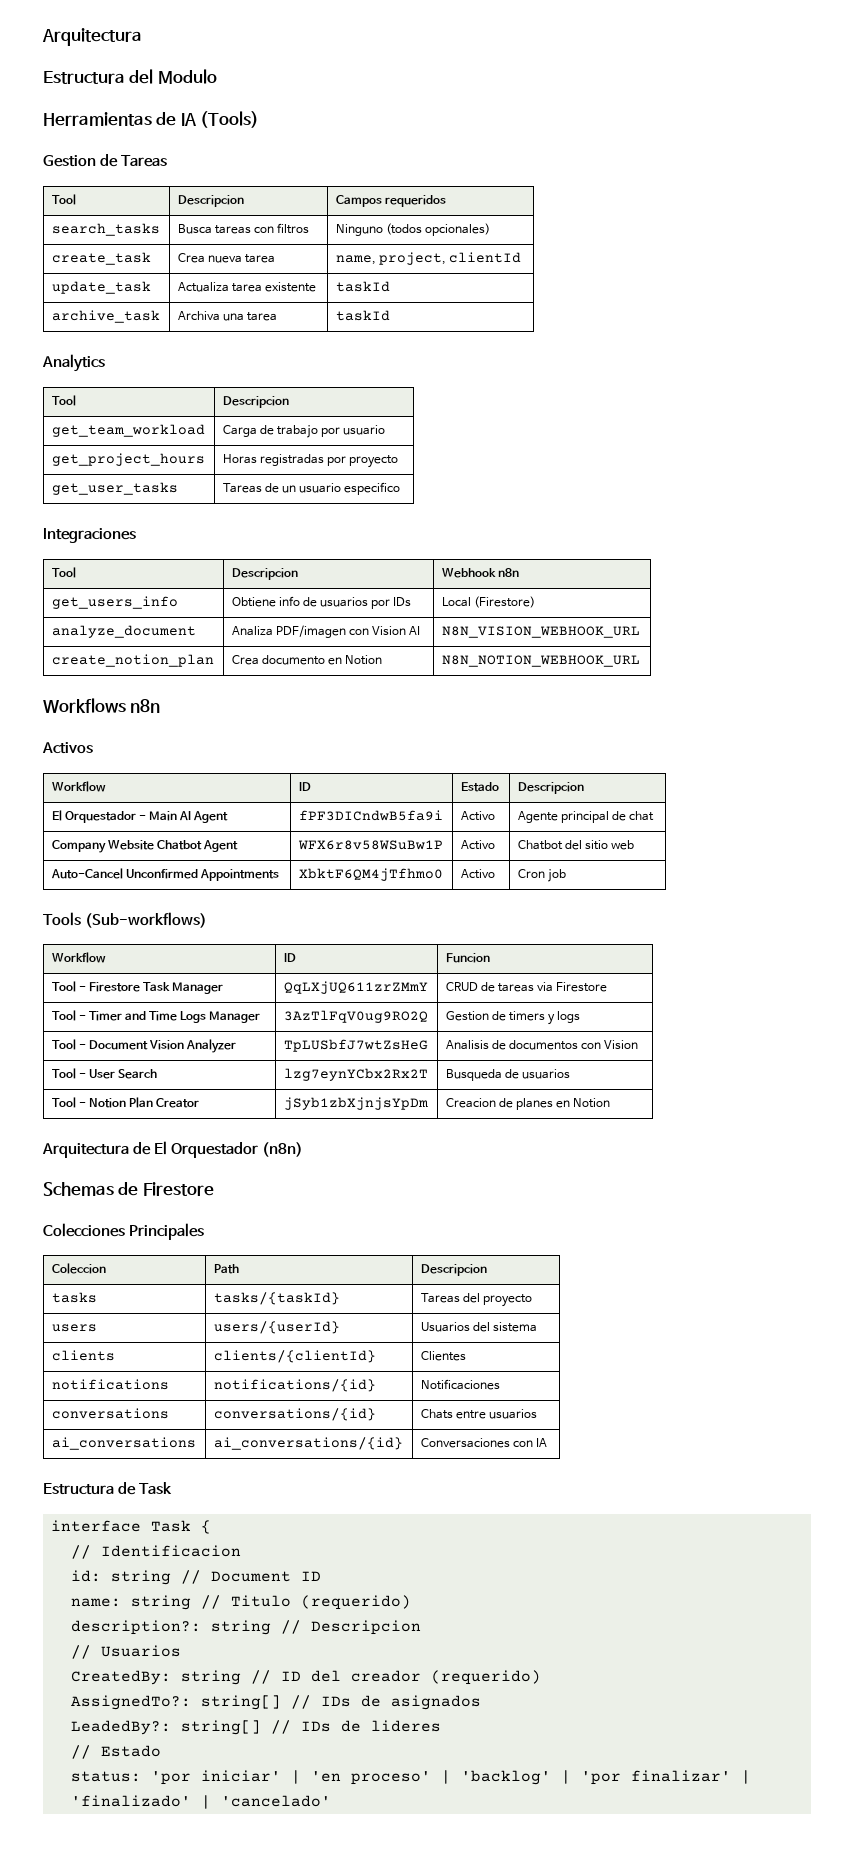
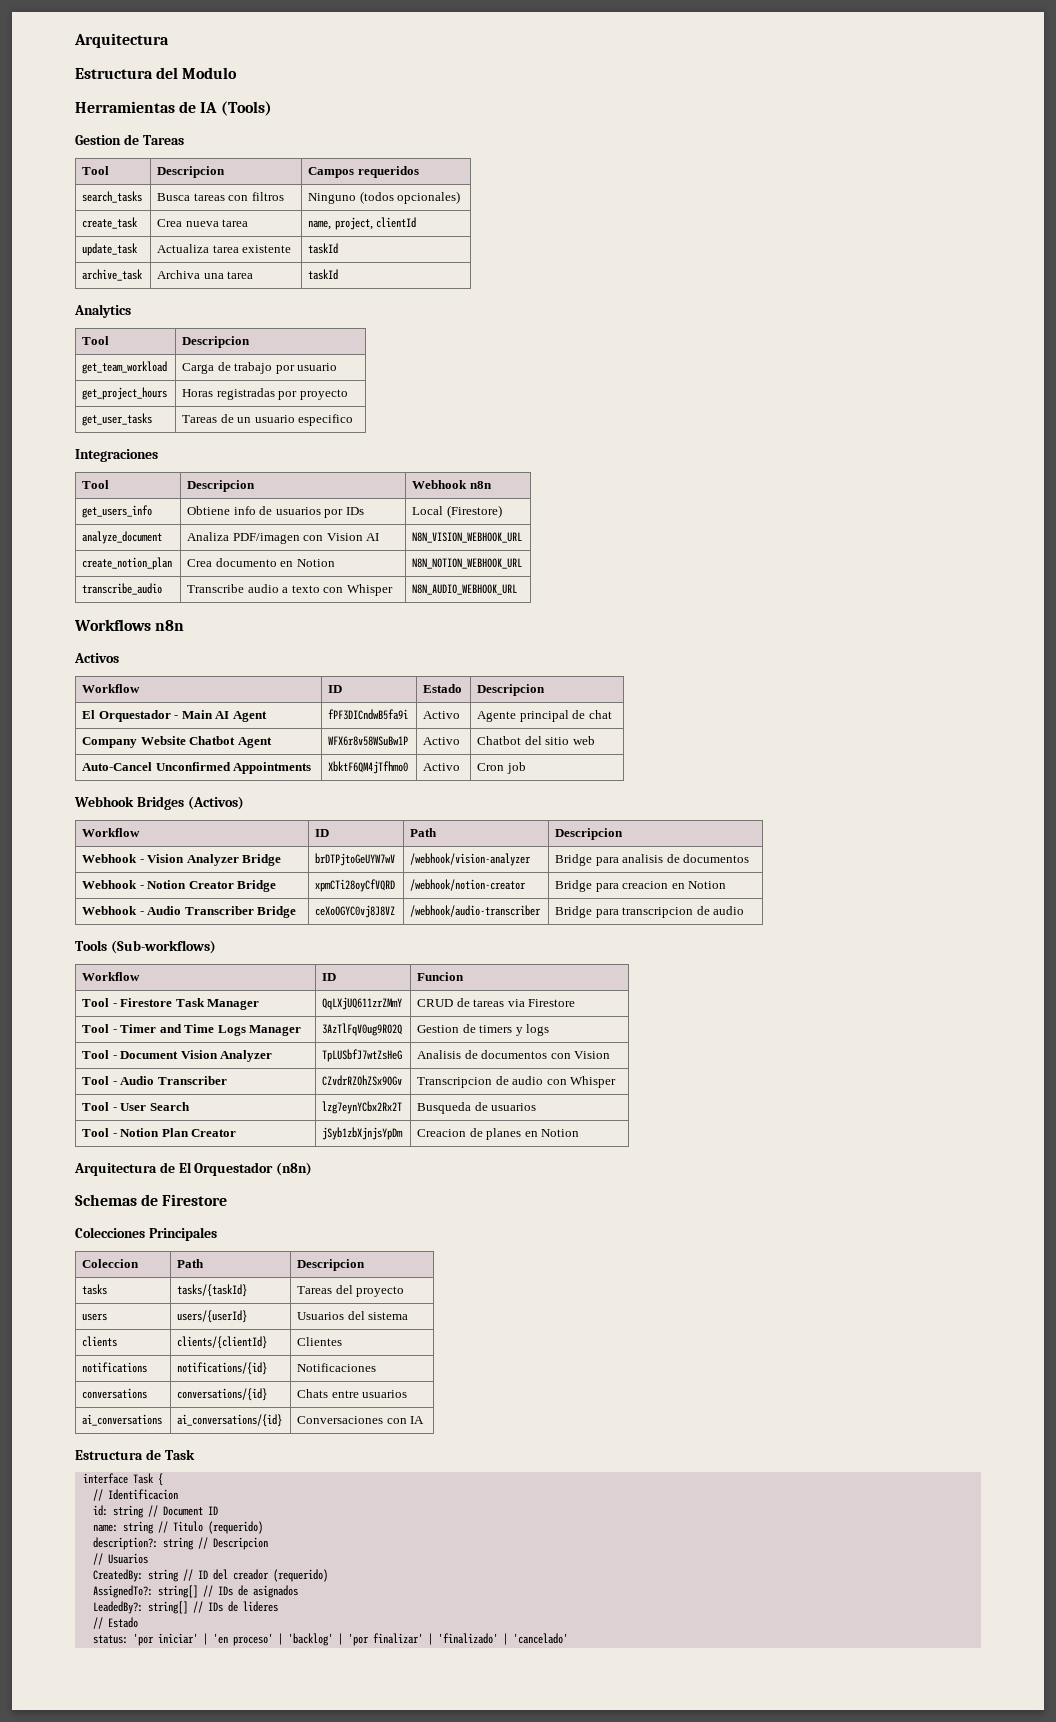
(640, 661) none -> [82,583,163,595] [187,584,393,596] [412,584,518,595] // transcribe_audio | Transcribe audio a texto con Whisper | N8N_AUDIO_WEBHOOK_URL
(566, 875) none -> [74,796,244,810] [82,828,141,837] [315,829,330,837] [410,828,438,837] [555,828,624,840] [82,854,282,866] [315,853,396,866] [410,853,532,866] [555,854,750,866] [82,880,277,892] [315,879,396,892] [410,879,527,891] [555,880,727,892] [82,906,297,918] [315,905,396,918] [410,905,542,917] [555,906,745,918] // Webhook Bridges (Activos) // Workflow | ID | Path | Descripcion // Webhook - Vision Analyzer Bridge | brDTPjtoGeUYW7wV | /webhook/vision-analyzer | Bridge para analisis de documentos // Webhook - Notion Creator Bridge | xpmCTi28oyCfVQRD | /webhook/notion-creator | Bridge para creacion en Notion // Webhook - Audio Transcriber Bridge | ceXoOGYC0vj8J8VZ | /webhook/audio-transcriber | Bridge para transcripcion de audio
(639, 1045) none -> [82,1076,227,1085] [322,1075,403,1086] [417,1076,617,1088] // Tool - Audio Transcriber | CZvdrRZOhZSx9OGv | Transcripcion de audio con Whisper

